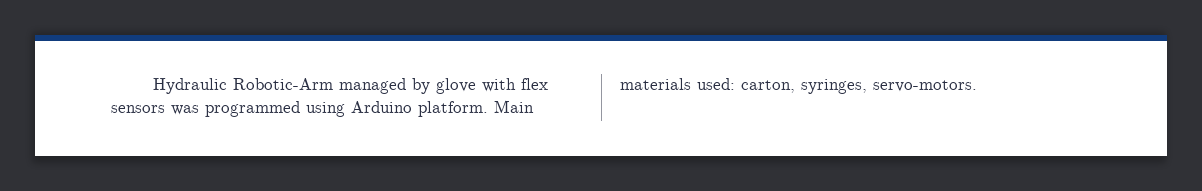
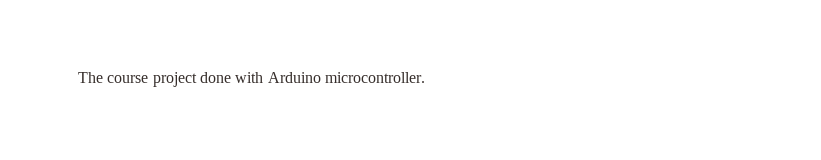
[152,78,548,94] [111,100,534,117] [620,78,977,94] Hydraulic Robotic-Arm managed by glove with flex sensors was programmed using Arduino platform. Main materials used: carton, syringes, servo-motors. -> [78,72,425,87] The course project done with Arduino microcontroller.

